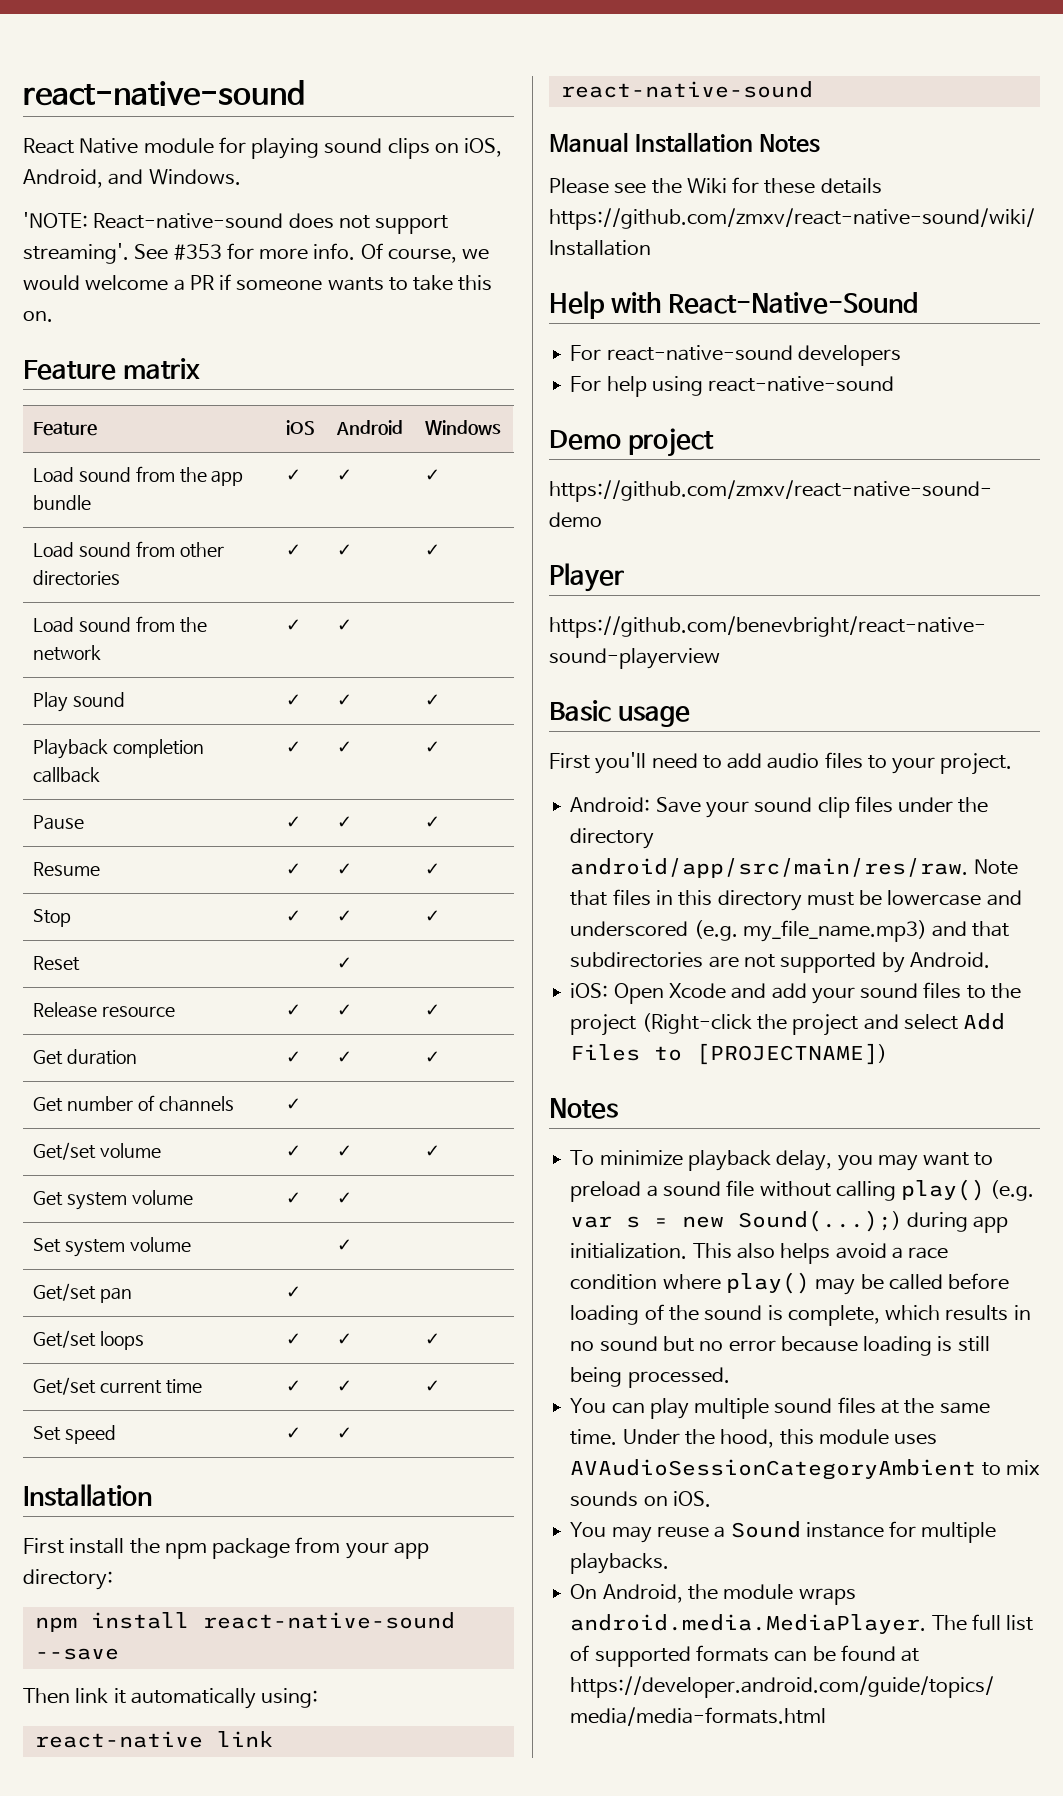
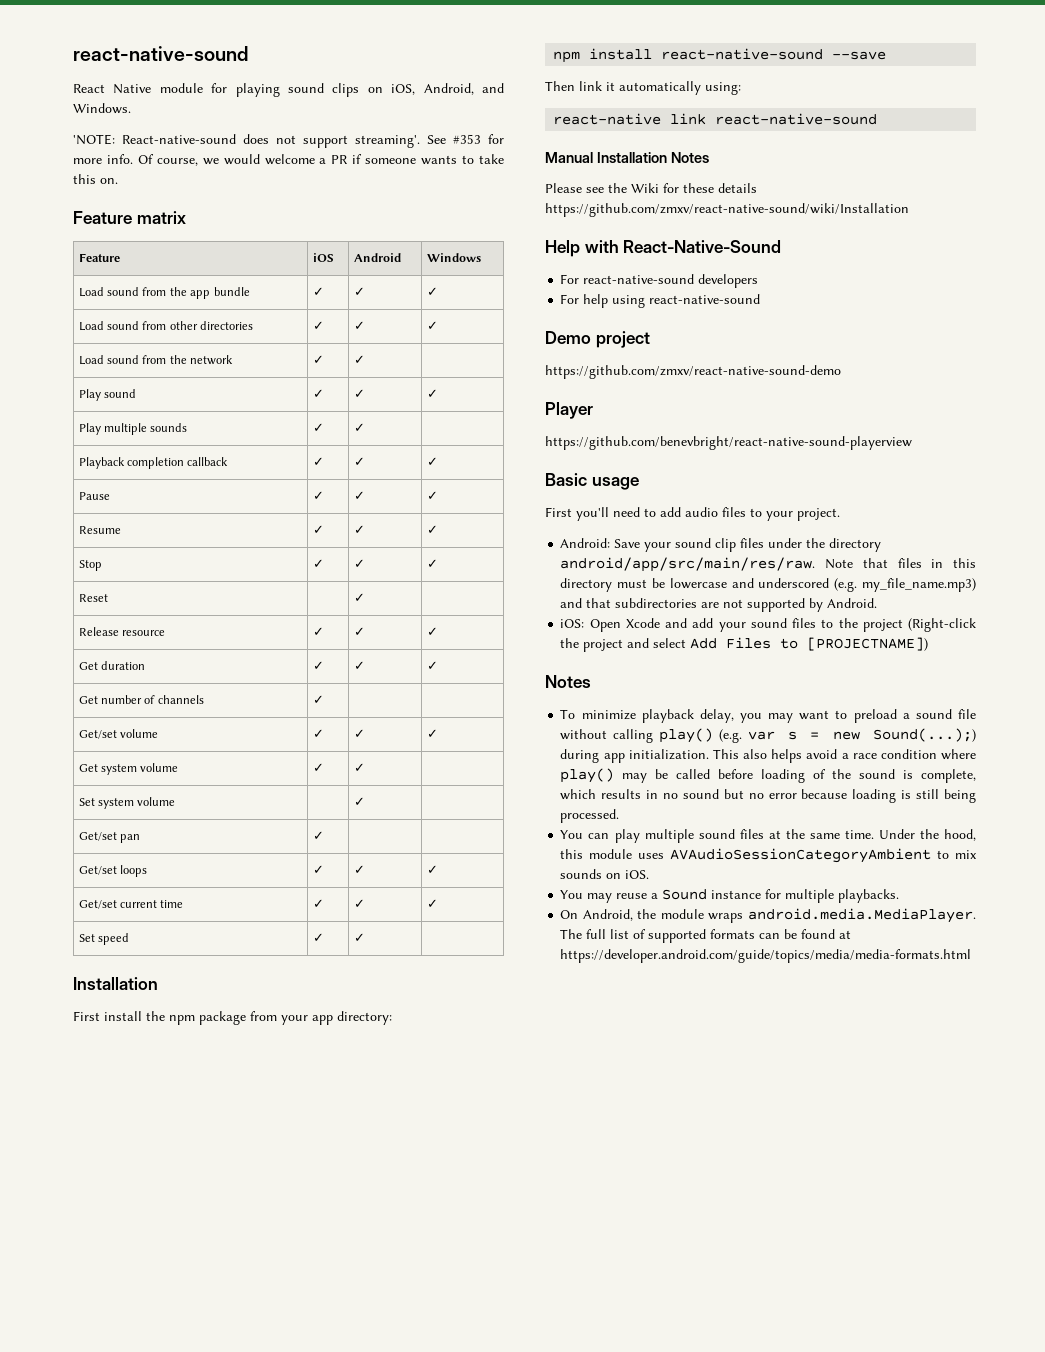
(441, 700) none -> [78,423,188,435] [312,423,324,432] [353,423,365,432] // Play multiple sounds | ✓ | ✓ |

